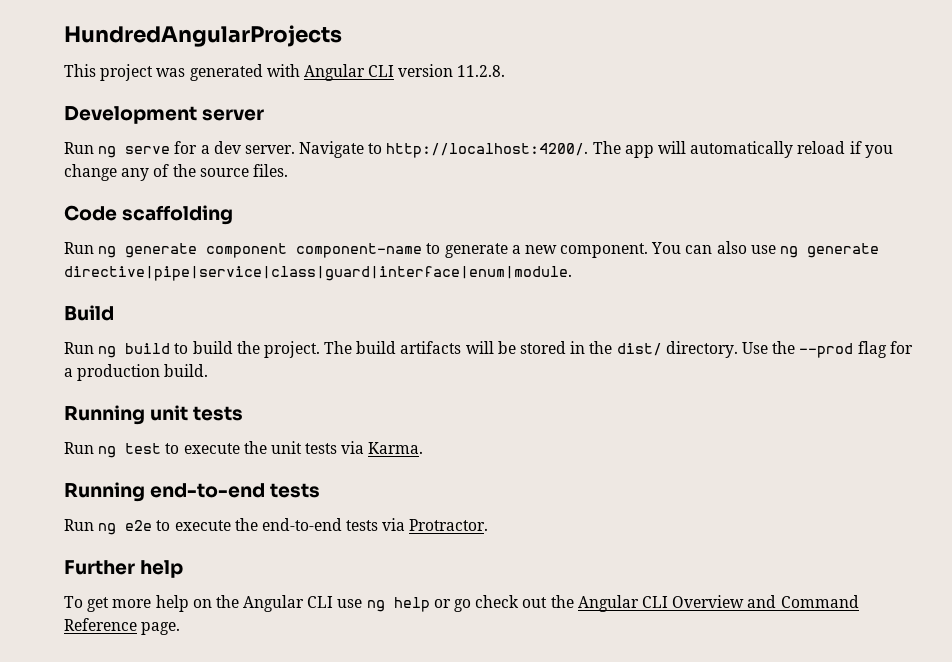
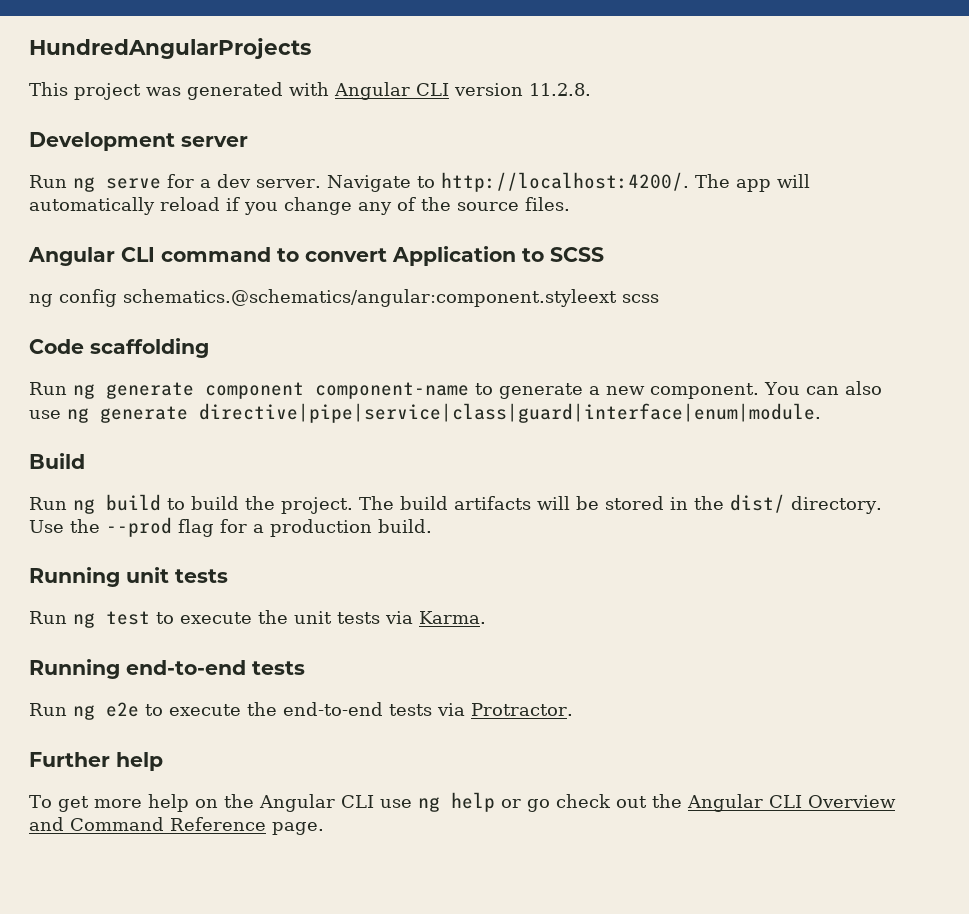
(288, 170) none -> [28,246,604,266] [29,289,659,307] // Angular CLI command to convert Application to SCSS // ng config schematics.@schematics/angular:component.styleext scss

